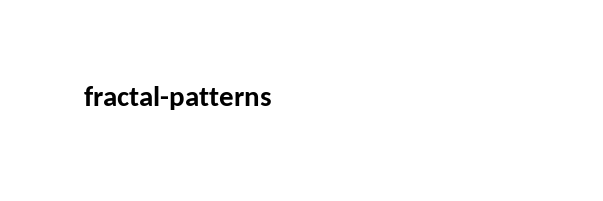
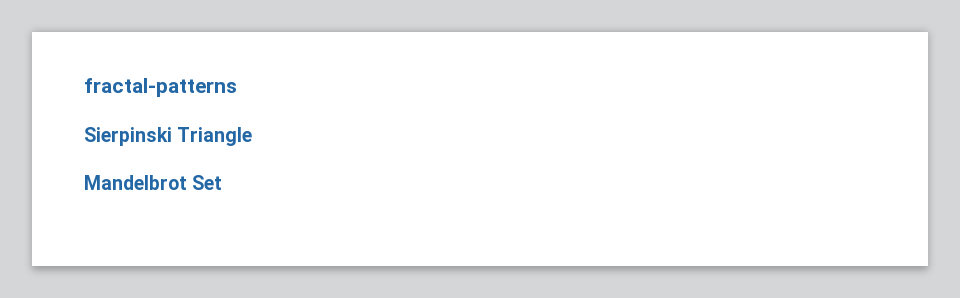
(272, 98) none -> [84,127,253,146] [84,175,223,190] // Sierpinski Triangle // Mandelbrot Set

